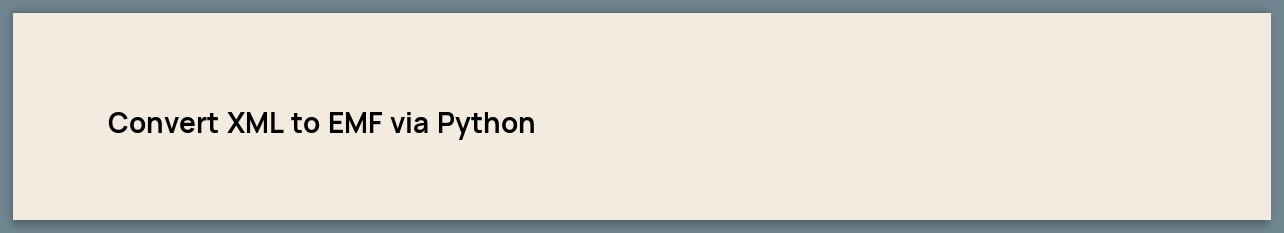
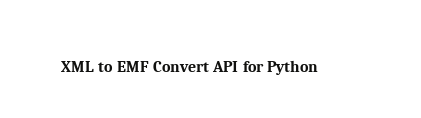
[108,112,219,133] Convert -> (61, 66) none
[390,112,430,133] via -> [152,61,264,72] Convert API for

